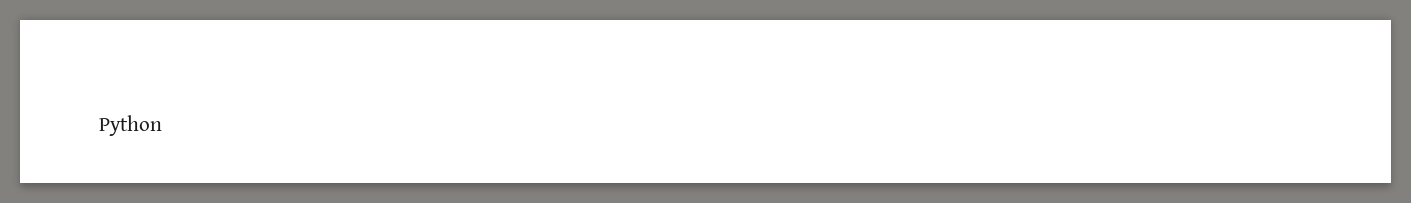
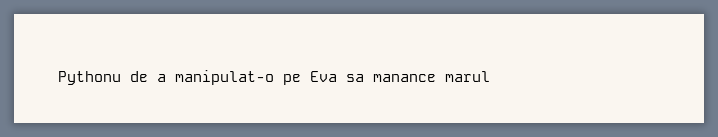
[99,115,162,136] Python -> [58,70,490,85] Pythonu de a manipulat-o pe Eva sa manance marul

